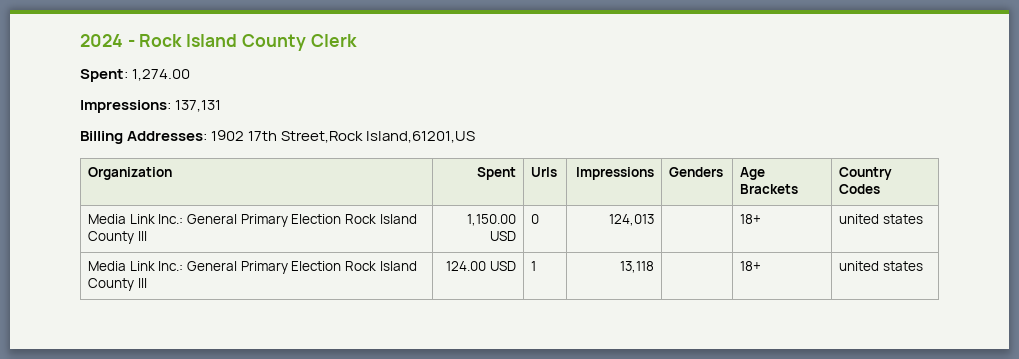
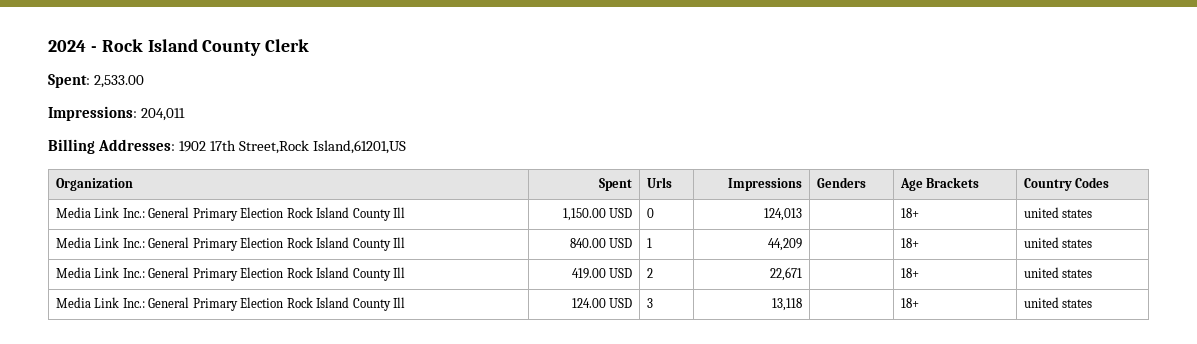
[132,69,191,81] 1,274.00 -> [93,75,144,88] 2,533.00
[175,100,222,112] 137,131 -> [140,108,185,121] 204,011
(923, 219) none -> [55,237,406,251] [569,238,633,248] [646,238,652,248] [768,238,803,251] [900,238,919,248] [1023,237,1093,248] [55,267,406,281] [571,268,633,279] [646,268,653,278] [770,267,803,281] [900,268,919,278] [1023,267,1093,278] // Media Link Inc.: General Primary Election Rock Island County Ill | 840.00 USD | 1 | 44,209 | | 18+ | united states // Media Link Inc.: General Primary Election Rock Island County Ill | 419.00 USD | 2 | 22,671 | | 18+ | united states
[531,261,537,271] 1 -> [646,298,653,308] 3

